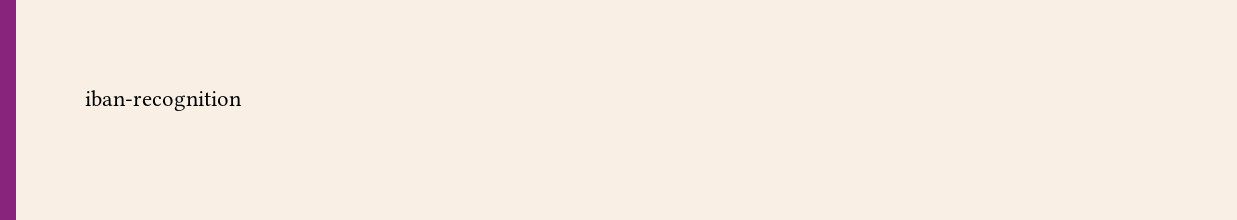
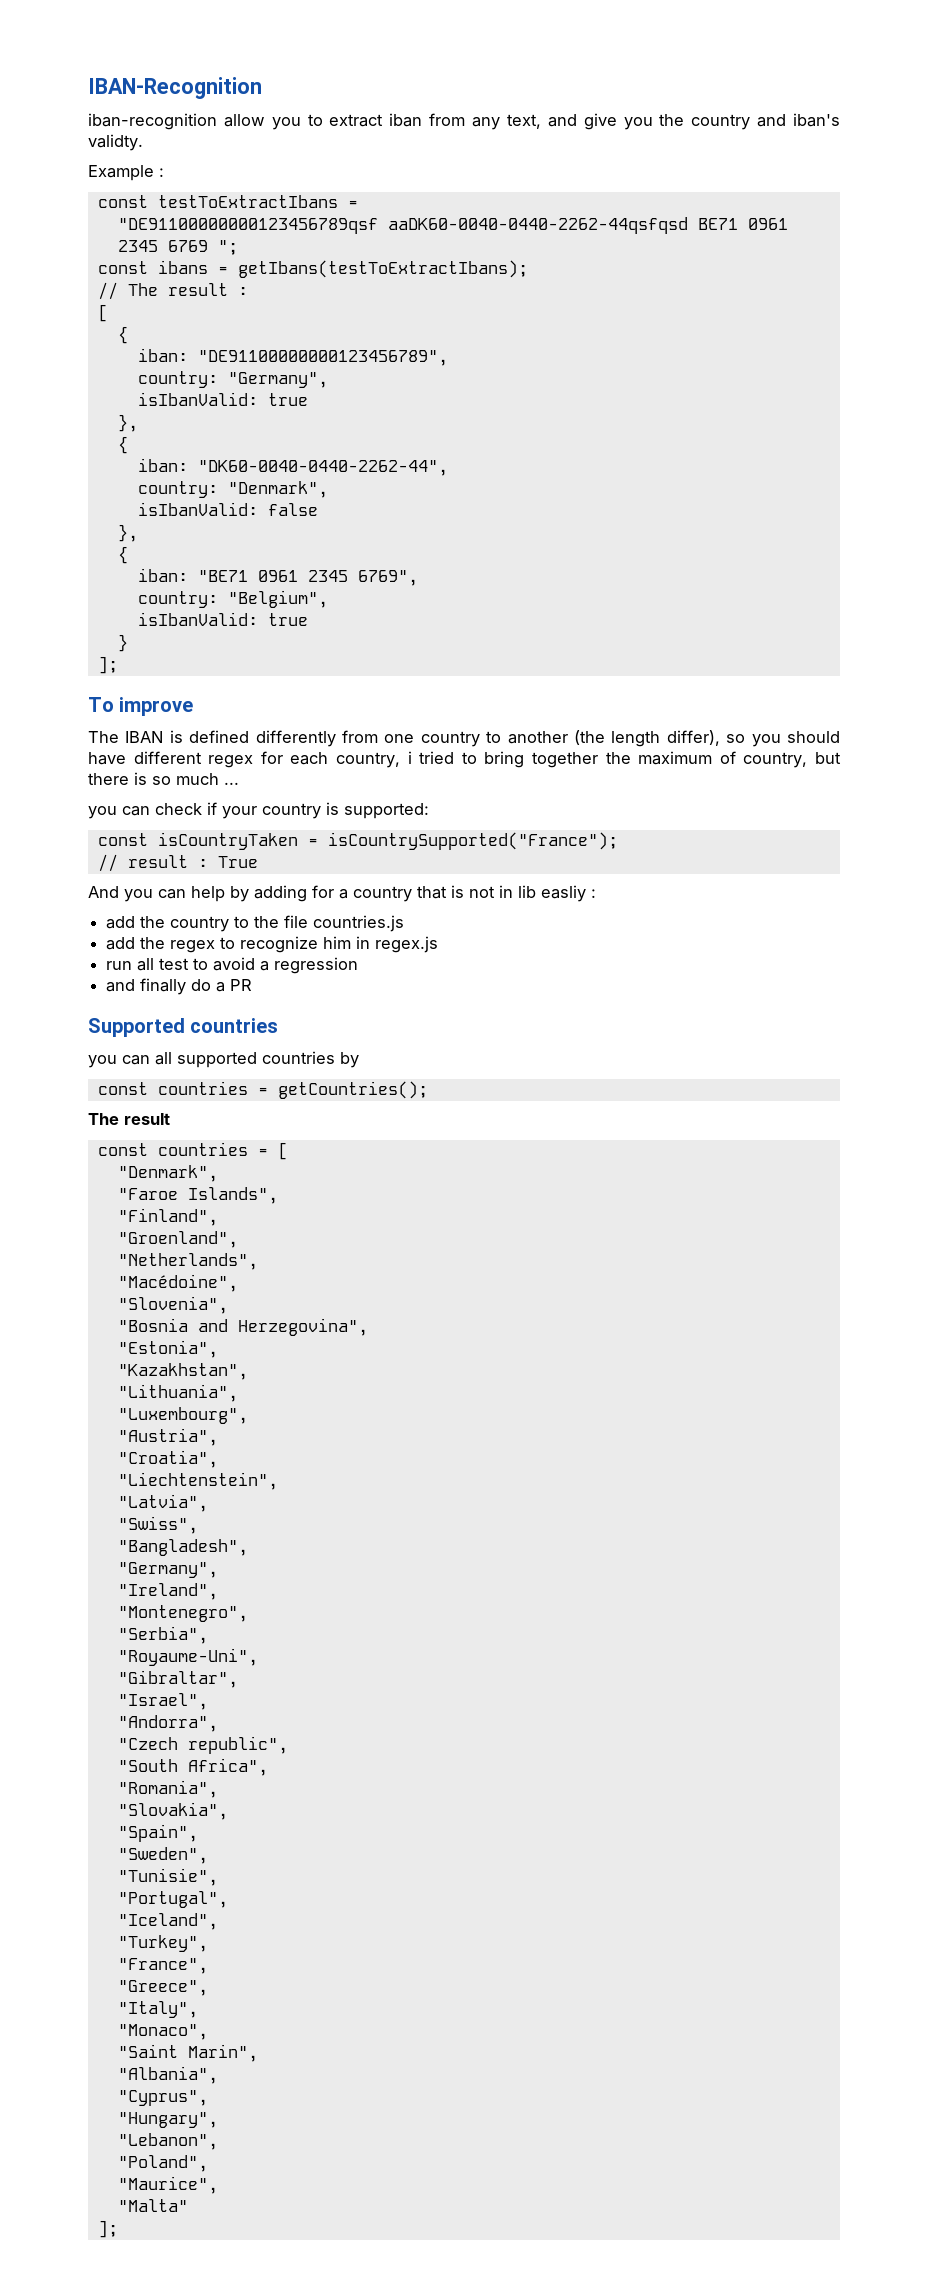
[85,90,242,111] iban-recognition -> [88,77,262,99] [88,113,841,130] [88,134,143,151] [88,165,164,181] [97,195,358,208] [117,217,788,234] [117,240,238,255] [97,260,528,278] [97,282,248,300] [97,304,108,322] [117,326,128,344] [137,348,448,366] [137,371,328,388] [137,392,308,406] [117,414,138,432] [117,436,128,454] [137,458,448,476] [137,481,328,498] [137,502,318,516] [117,524,138,542] [117,546,128,564] [137,568,418,586] [137,590,328,608] [137,612,308,626] [117,634,128,652] [97,656,118,674] [88,697,194,716] [88,730,840,747] [88,751,842,768] [88,772,239,785] [88,802,429,819] [97,832,618,850] [97,854,258,872] [88,885,596,902] [106,915,405,932] [106,936,439,953] [106,957,359,974] [106,978,253,995] [88,1018,279,1037] [88,1051,359,1068] [97,1081,428,1099] [88,1113,170,1125] [97,1142,288,1160] [117,1165,218,1182] [117,1187,278,1204] [117,1208,218,1226] [117,1231,238,1248] [117,1253,258,1270] [117,1274,238,1292] [117,1296,228,1314] [117,1318,368,1336] [117,1340,218,1358] [117,1363,248,1380] [117,1384,238,1402] [117,1407,248,1424] [117,1428,218,1446] [117,1450,218,1468] [117,1472,278,1490] [117,1494,208,1512] [117,1516,198,1534] [117,1539,248,1556] [117,1562,218,1578] [117,1583,218,1600] [117,1605,248,1622] [117,1626,208,1644] [117,1648,258,1666] [117,1670,238,1688] [117,1693,208,1710] [117,1715,218,1732] [117,1736,288,1754] [117,1758,268,1776] [117,1780,218,1798] [117,1802,228,1820] [117,1824,198,1842] [117,1847,208,1864] [117,1868,218,1886] [117,1891,228,1908] [117,1913,218,1930] [117,1935,208,1952] [117,1958,208,1974] [117,1980,208,1996] [117,2001,198,2018] [117,2024,208,2040] [117,2044,258,2062] [117,2066,218,2084] [117,2090,208,2106] [117,2112,218,2128] [117,2133,218,2150] [117,2155,208,2172] [117,2176,218,2194] [117,2199,188,2212] [97,2220,118,2238] IBAN-Recognition // iban-recognition allow you to extract iban from any text, and give you the country and iban's validty. // Example : // const testToExtractIbans = // "DE91100000000123456789qsf aaDK60-0040-0440-2262-44qsfqsd BE71 0961 2345 6769 "; // const ibans = getIbans(testToExtractIbans); // // The result : // [ // { // iban: "DE91100000000123456789", // country: "Germany", // isIbanValid: true // }, // { // iban: "DK60-0040-0440-2262-44", // country: "Denmark", // isIbanValid: false // }, // { // iban: "BE71 0961 2345 6769", // country: "Belgium", // isIbanValid: true // } // ]; // To improve // The IBAN is defined differently from one country to another (the length differ), so you should have different regex for each country, i tried to bring together the maximum of country, but there is so much ... // you can check if your country is supported: // const isCountryTaken = isCountrySupported("France"); // // result : True // And you can help by adding for a country that is not in lib easliy : // add the country to the file countries.js // add the regex to recognize him in regex.js // run all test to avoid a regression // and finally do a PR // Supported countries // you can all supported countries by // const countries = getCountries(); // The result // const countries = [ // "Denmark", // "Faroe Islands", // "Finland", // "Groenland", // "Netherlands", // "Macédoine", // "Slovenia", // "Bosnia and Herzegovina", // "Estonia", // "Kazakhstan", // "Lithuania", // "Luxembourg", // "Austria", // "Croatia", // "Liechtenstein", // "Latvia", // "Swiss", // "Bangladesh", // "Germany", // "Ireland", // "Montenegro", // "Serbia", // "Royaume-Uni", // "Gibraltar", // "Israel", // "Andorra", // "Czech republic", // "South Africa", // "Romania", // "Slovakia", // "Spain", // "Sweden", // "Tunisie", // "Portugal", // "Iceland", // "Turkey", // "France", // "Greece", // "Italy", // "Monaco", // "Saint Marin", // "Albania", // "Cyprus", // "Hungary", // "Lebanon", // "Poland", // "Maurice", // "Malta" // ];

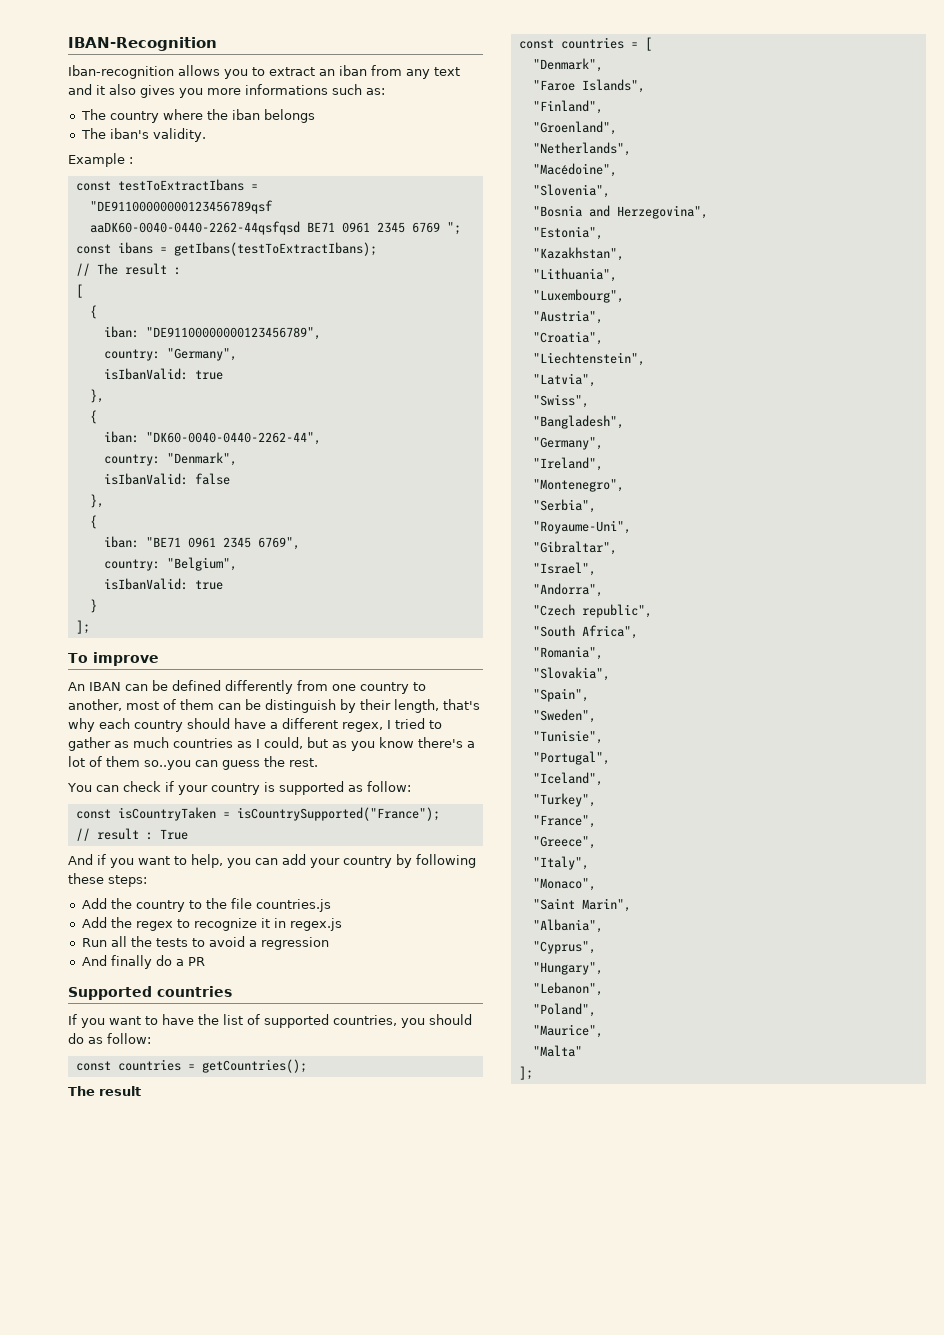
[88,113,265,130] iban-recognition allow -> [68,65,220,79] Iban-recognition allows
(384, 120) none -> [319,69,335,76] an
[506,113,841,130] [88,134,143,151] text, and give you the country and iban's validty. -> [434,67,460,76] [68,84,385,98] [80,109,315,123] [80,128,206,142] text and it also gives you more informations such as: // The country where the iban belongs // The iban's validity.
[88,730,183,743] The IBAN is -> [68,680,168,691] An IBAN can be
[507,730,840,747] [88,751,842,768] [88,772,239,785] [88,806,117,819] another (the length differ), so you should have different regex for each country, i tried to bring together the maximum of country, but there is so much ... // you -> [68,699,480,713] [68,718,442,732] [68,737,475,751] [68,756,318,770] [67,783,92,792] another, most of them can be distinguish by their length, that's why each country should have a different regex, I tried to gather as much countries as I could, but as you know there's a lot of them so..you can guess the rest. // You
[344,803,429,819] supported: -> [278,781,411,795] supported as follow:
[124,885,596,902] [106,916,136,929] you can help by adding for a country that is not in lib easliy : // add -> [97,854,476,868] [68,873,147,887] [81,898,107,909] if you want to help, you can add your country by following these steps: // Add
[106,937,136,950] add -> [81,917,107,928] Add
[323,936,352,949] him -> [260,918,270,928] it
[106,958,190,971] run all test -> [81,936,188,947] Run all the tests
[106,979,136,992] and -> [81,955,107,966] And
[88,1051,359,1068] you can all supported countries by -> [68,1014,472,1028] [68,1033,151,1044] If you want to have the list of supported countries, you should do as follow:

